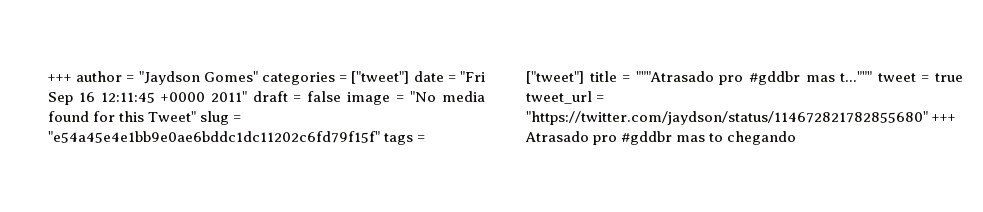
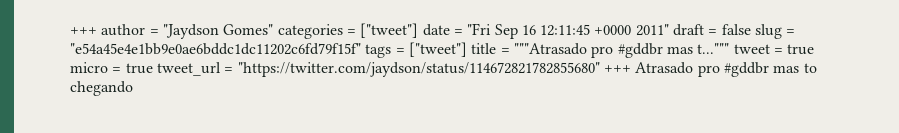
[347,91,486,105] [48,111,197,122] image = "No media found for this Tweet" -> (751, 29) none
(964, 77) none -> [70,62,153,74] micro = true

